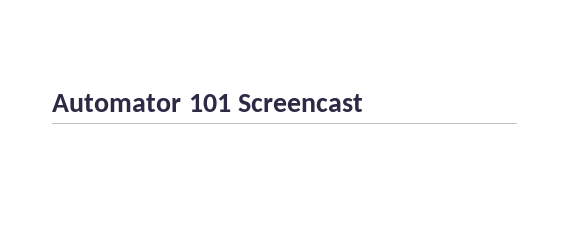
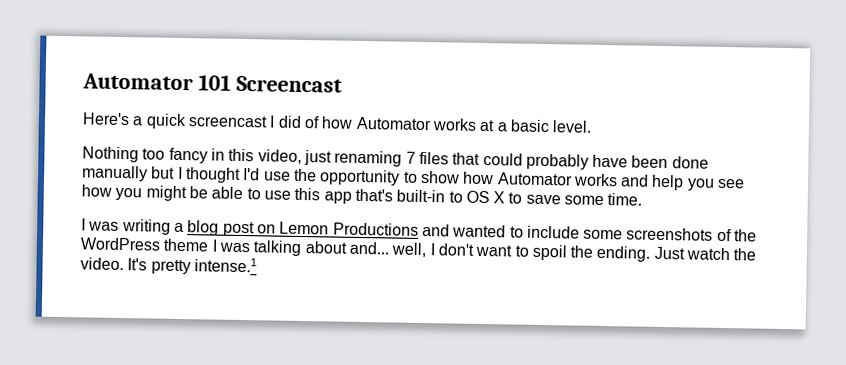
(364, 103) none -> [82,112,593,133] [82,146,709,170] [81,165,746,191] [81,184,643,206] [81,218,758,242] [80,237,757,262] [80,257,257,275] // Here's a quick screencast I did of how Automator works at a basic level. // Nothing too fancy in this video, just renaming 7 files that could probably have been done manually but I thought I'd use the opportunity to show how Automator works and help you see how you might be able to use this app that's built-in to OS X to save some time. // I was writing a blog post on Lemon Productions and wanted to include some screenshots of the WordPress theme I was talking about and... well, I don't want to spoil the ending. Just watch the video. It's pretty intense.1

